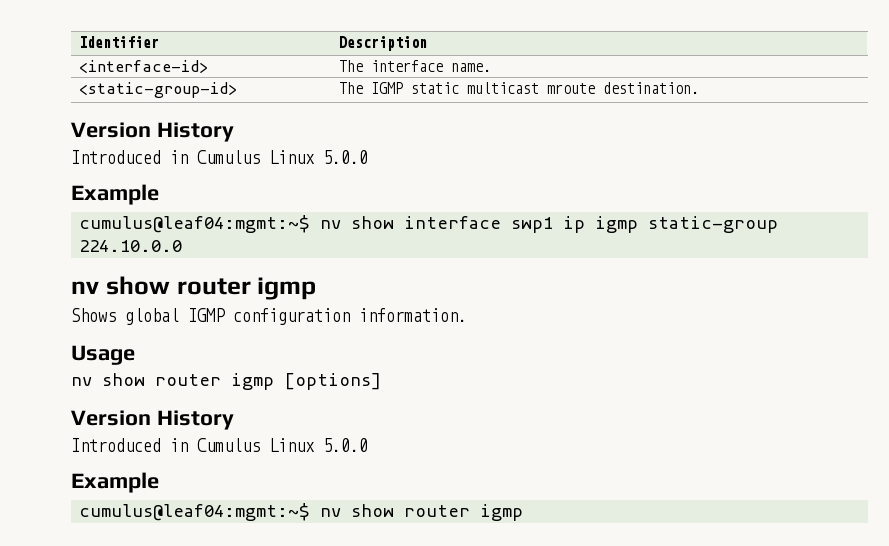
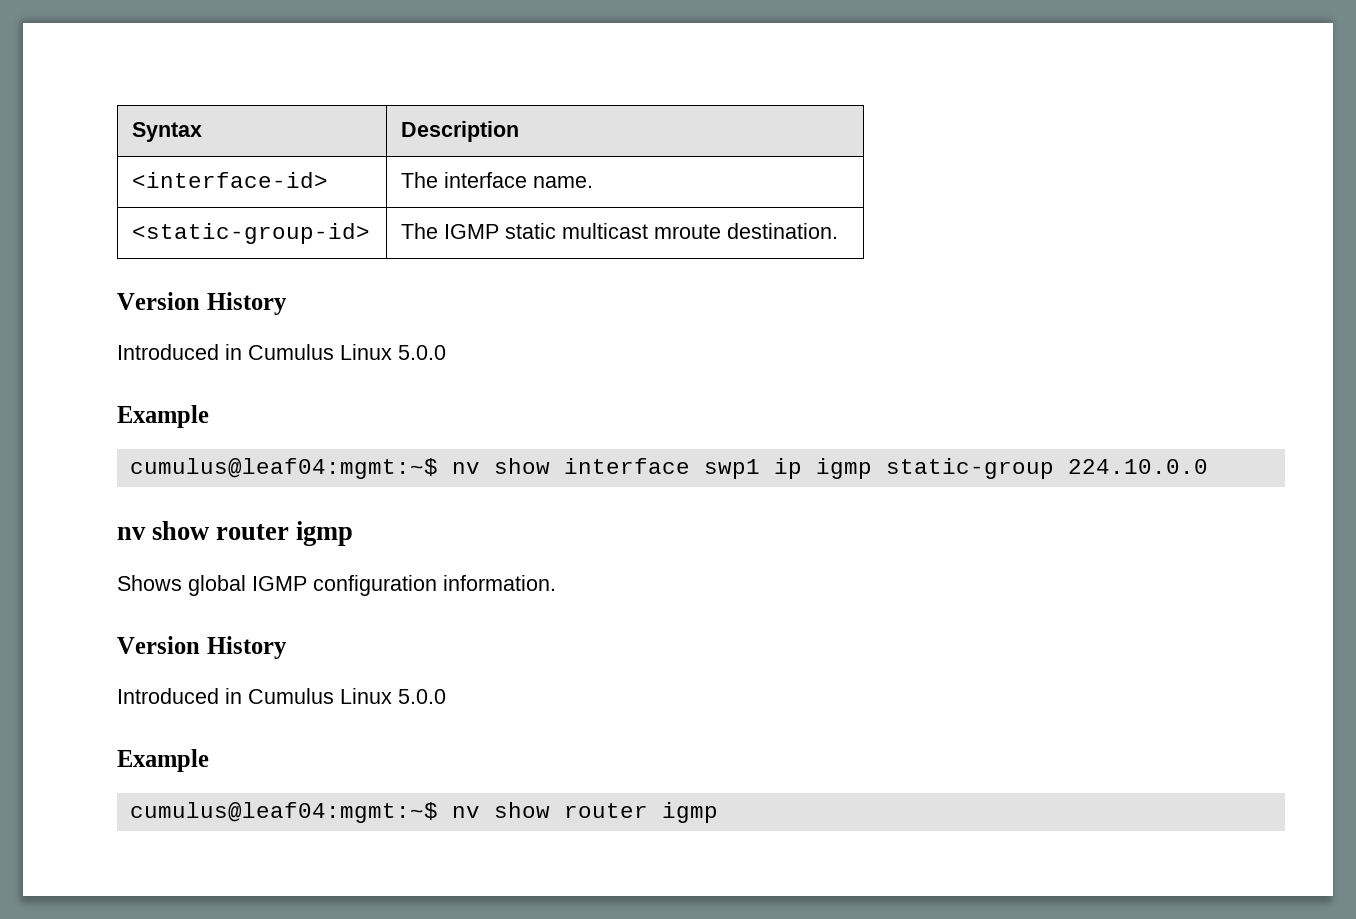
[78,36,159,48] Identifier -> [132,122,203,142] Syntax
[71,345,135,365] [71,373,381,390] // Usage // nv show router igmp [options] -> (556, 583) none

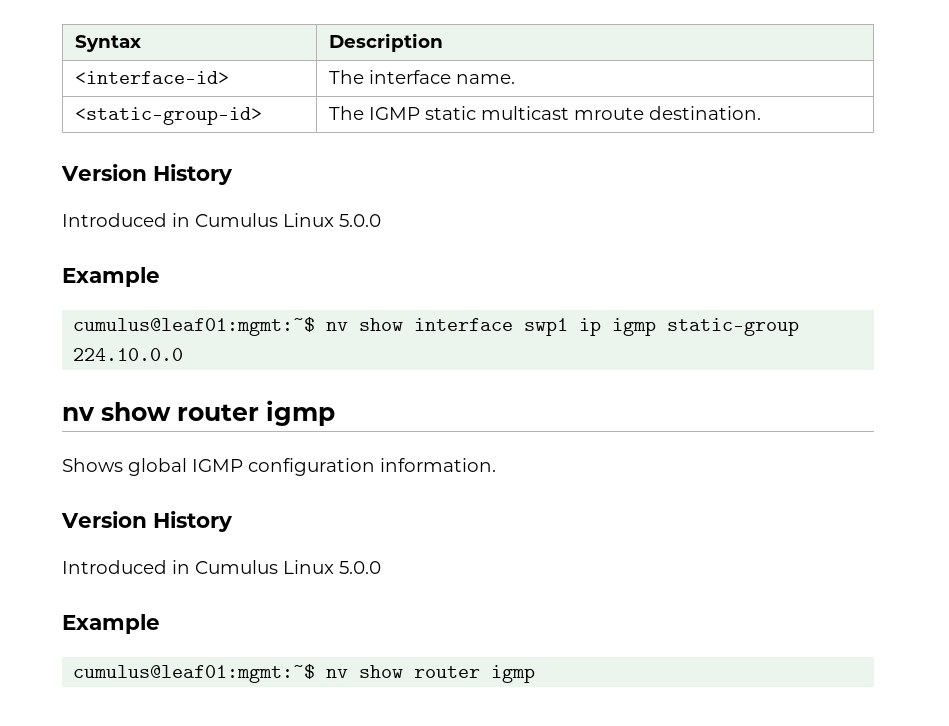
[129,458,438,479] cumulus@leaf04:mgmt:~$ -> [73,317,316,336] cumulus@leaf01:mgmt:~$
[129,802,438,823] cumulus@leaf04:mgmt:~$ -> [73,664,316,683] cumulus@leaf01:mgmt:~$

